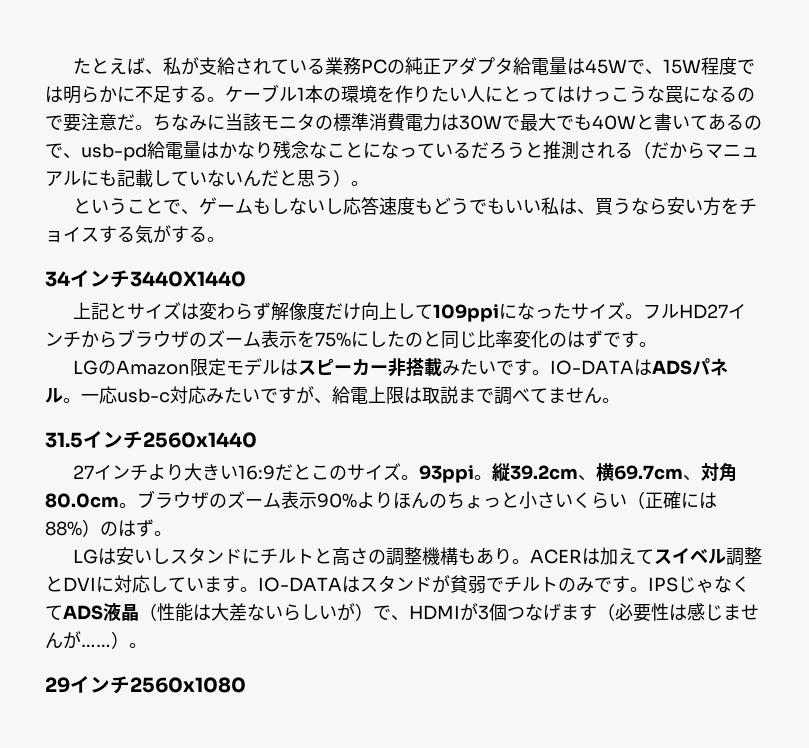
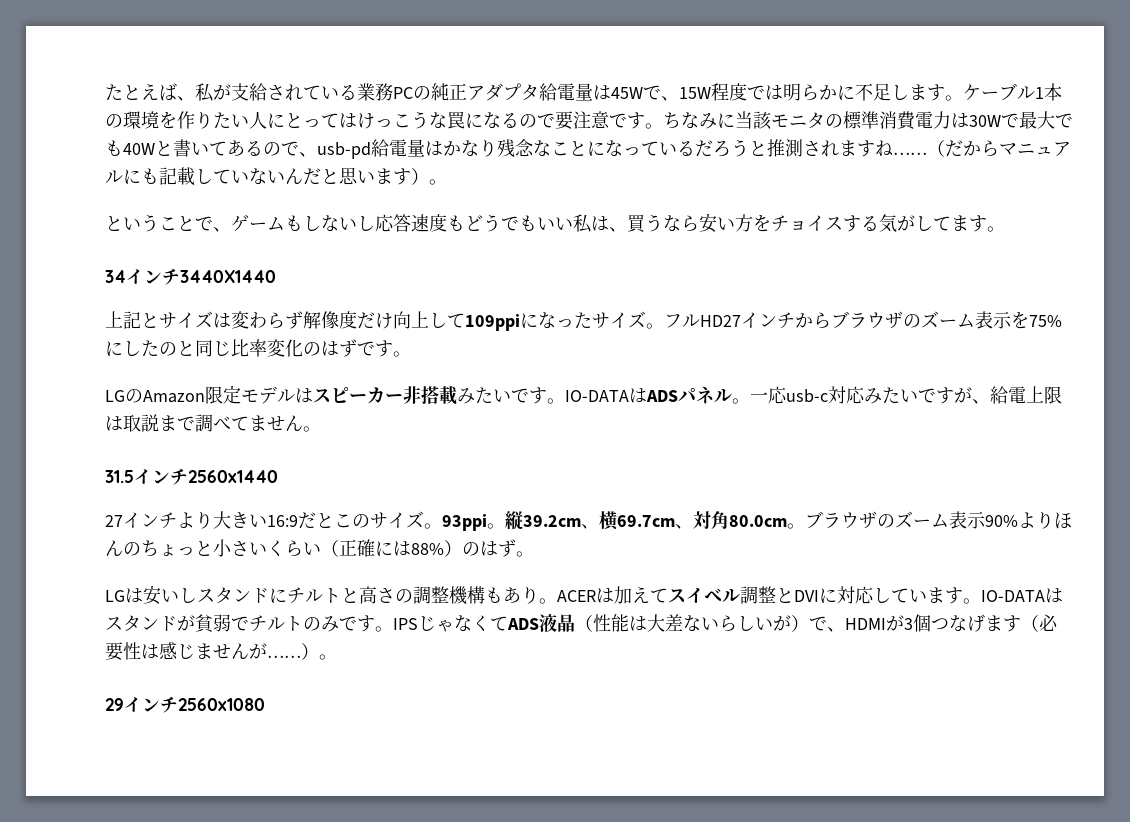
[171,86,207,103] する -> [891,84,945,101] します
[117,114,135,131] だ -> [609,112,645,129] です
[615,142,633,158] る -> [839,140,927,157] ますね……
[315,170,333,187] う -> [357,168,411,185] います
[171,226,207,243] する -> [915,215,987,232] してます

